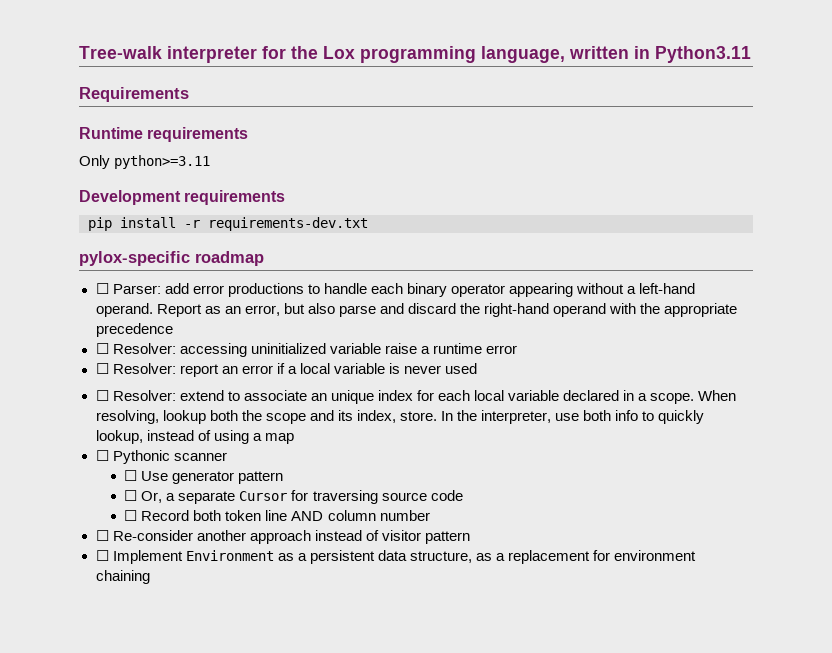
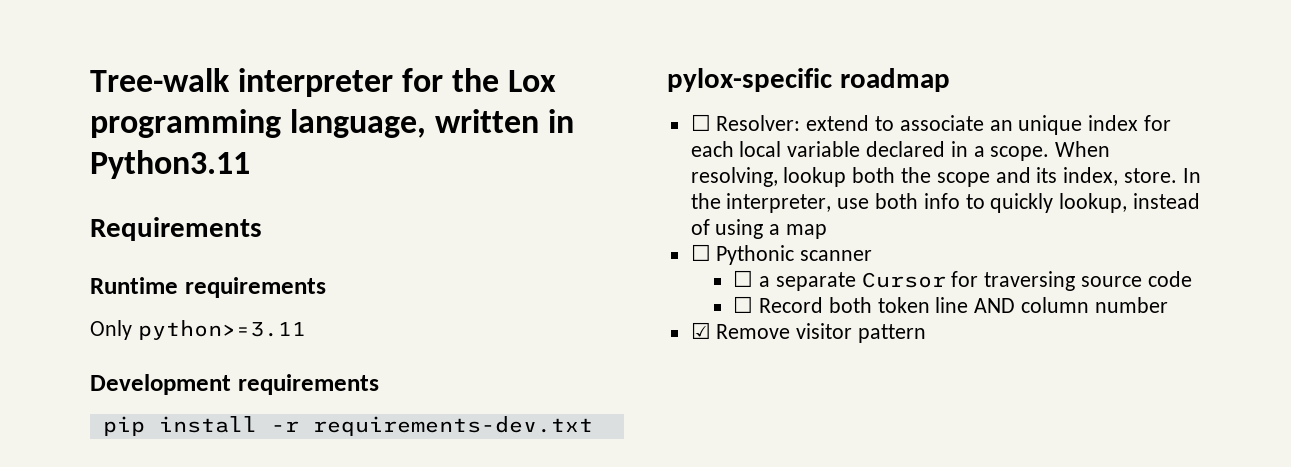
[95,283,696,297] [95,303,738,317] [95,323,173,337] [95,343,517,357] [95,363,478,377] // ☐ Parser: add error productions to handle each binary operator appearing without a left-hand operand. Report as an error, but also parse and discard the right-hand operand with the appropriate precedence // ☐ Resolver: accessing uninitialized variable raise a runtime error // ☐ Resolver: report an error if a local variable is never used -> (950, 80) none
[141,471,284,484] [124,490,163,503] Use generator pattern // ☐ Or, -> (754, 278) none
[95,530,470,544] [95,550,697,564] [95,570,150,584] ☐ Re-consider another approach instead of visitor pattern // ☐ Implement Environment as a persistent data structure, as a replacement for environment chaining -> [690,322,927,343] ☑ Remove visitor pattern

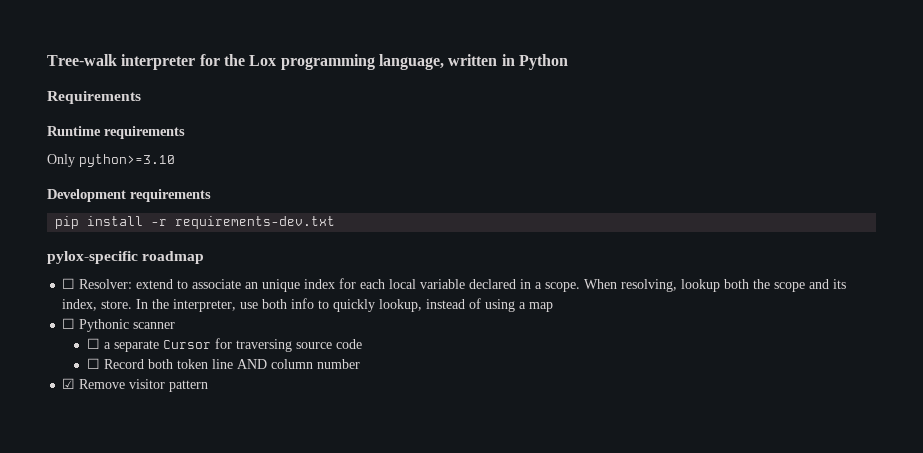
[90,150,250,179] Python3.11 -> [518,54,568,70] Python
[137,320,306,340] python>=3.11 -> [79,154,175,167] python>=3.10

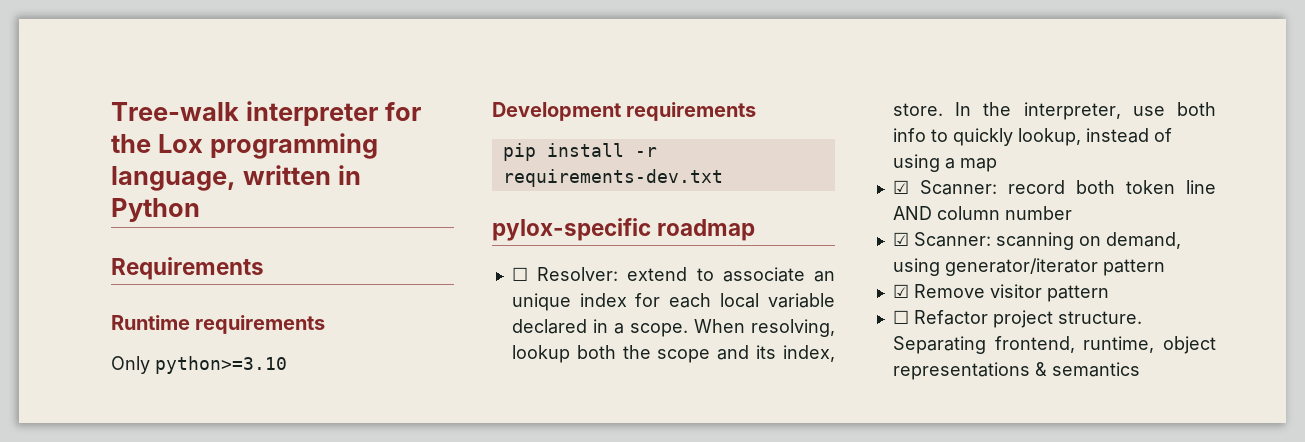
[62,318,176,332] [87,338,363,352] [87,358,145,369] ☐ Pythonic scanner // ☐ a separate Cursor for traversing source code // ☐ Record -> [892,180,1065,195] ☑ Scanner: record
[79,379,209,392] Remove visitor pattern -> [913,232,1181,250] [892,258,1165,276] [892,284,1109,302] [892,310,1142,328] [892,336,1216,354] [892,362,1140,380] Scanner: scanning on demand, using generator/iterator pattern // ☑ Remove visitor pattern // ☐ Refactor project structure. Separating frontend, runtime, object representations & semantics

